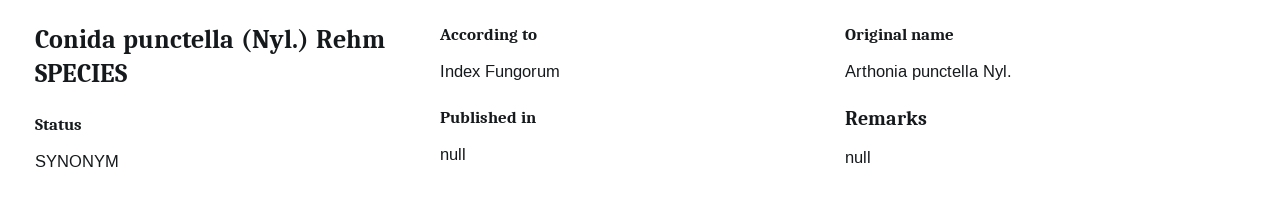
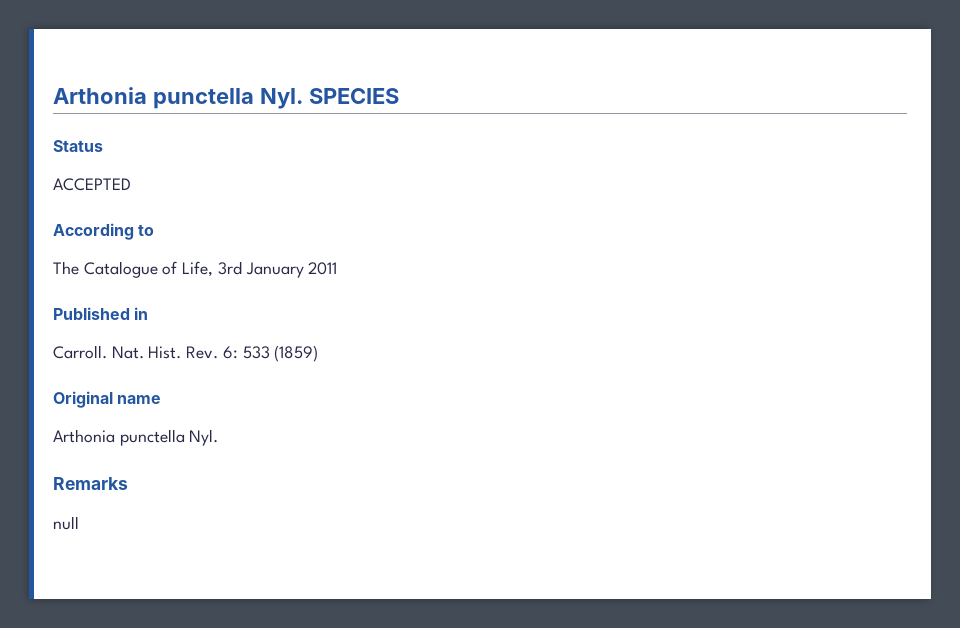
[35,29,386,54] Conida punctella (Nyl.) Rehm -> [53,87,303,109] Arthonia punctella Nyl.
[35,155,119,167] SYNONYM -> [53,178,131,191] ACCEPTED
[440,65,560,80] [440,111,537,123] [440,148,466,160] Index Fungorum // Published in // null -> [53,261,338,278] [53,307,149,320] [53,345,319,362] The Catalogue of Life, 3rd January 2011 // Published in // Carroll. Nat. Hist. Rev. 6: 533 (1859)

